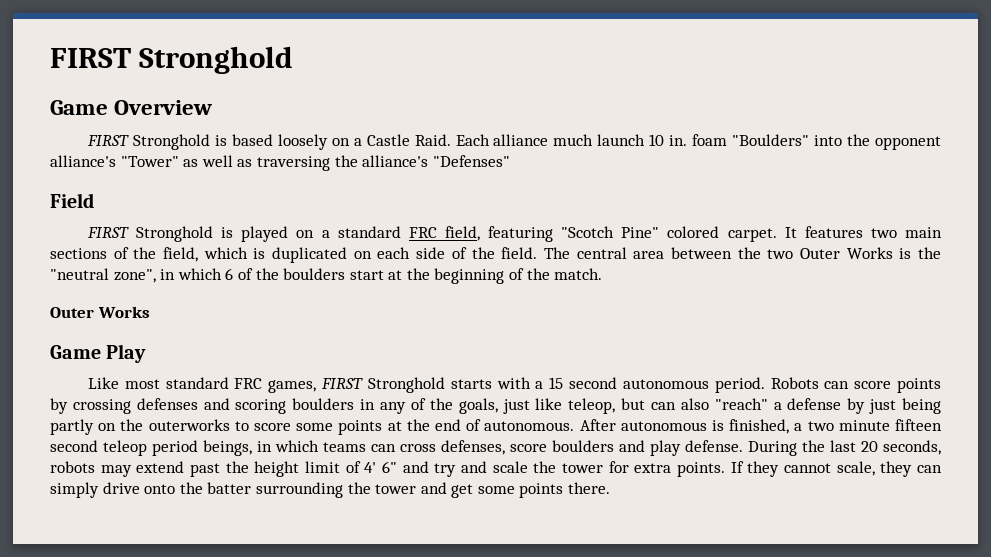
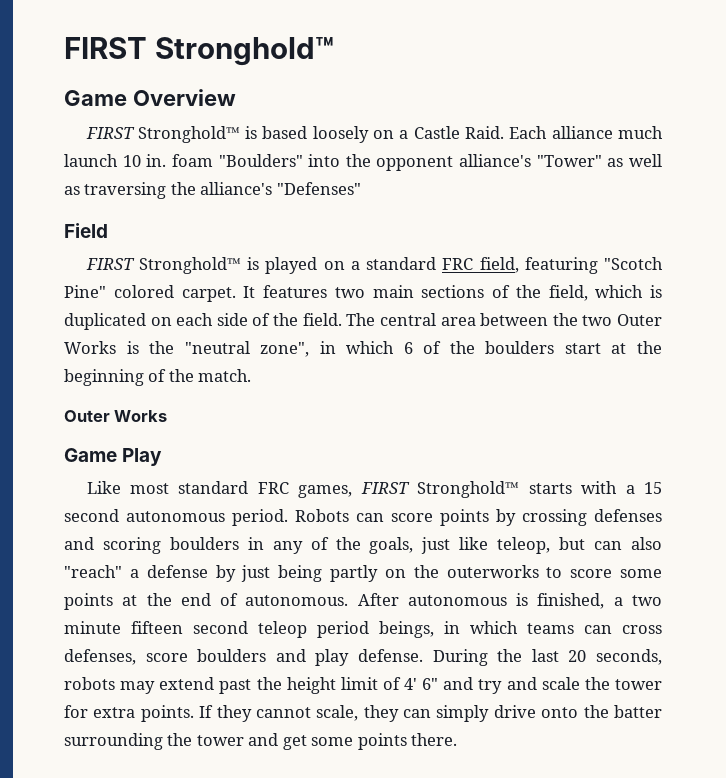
[50,46,294,74] FIRST Stronghold -> [64,37,334,66] FIRST Stronghold™
[132,134,210,150] Stronghold -> [137,126,240,143] Stronghold™
[136,226,214,242] Stronghold -> [138,257,241,274] Stronghold™
[367,377,445,393] Stronghold -> [417,481,520,498] Stronghold™

